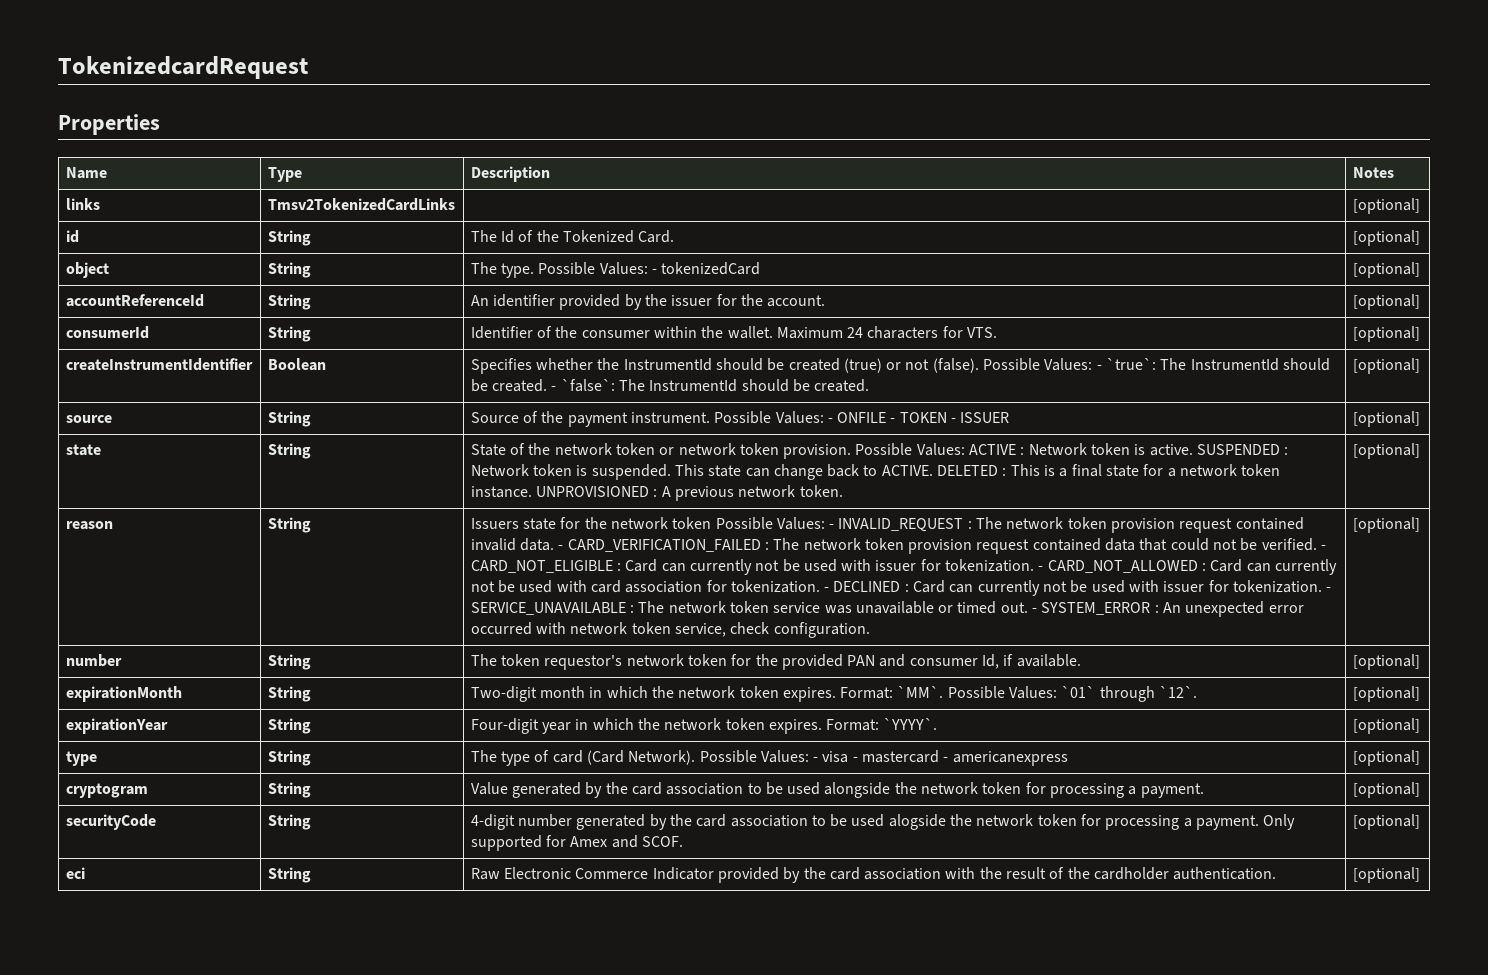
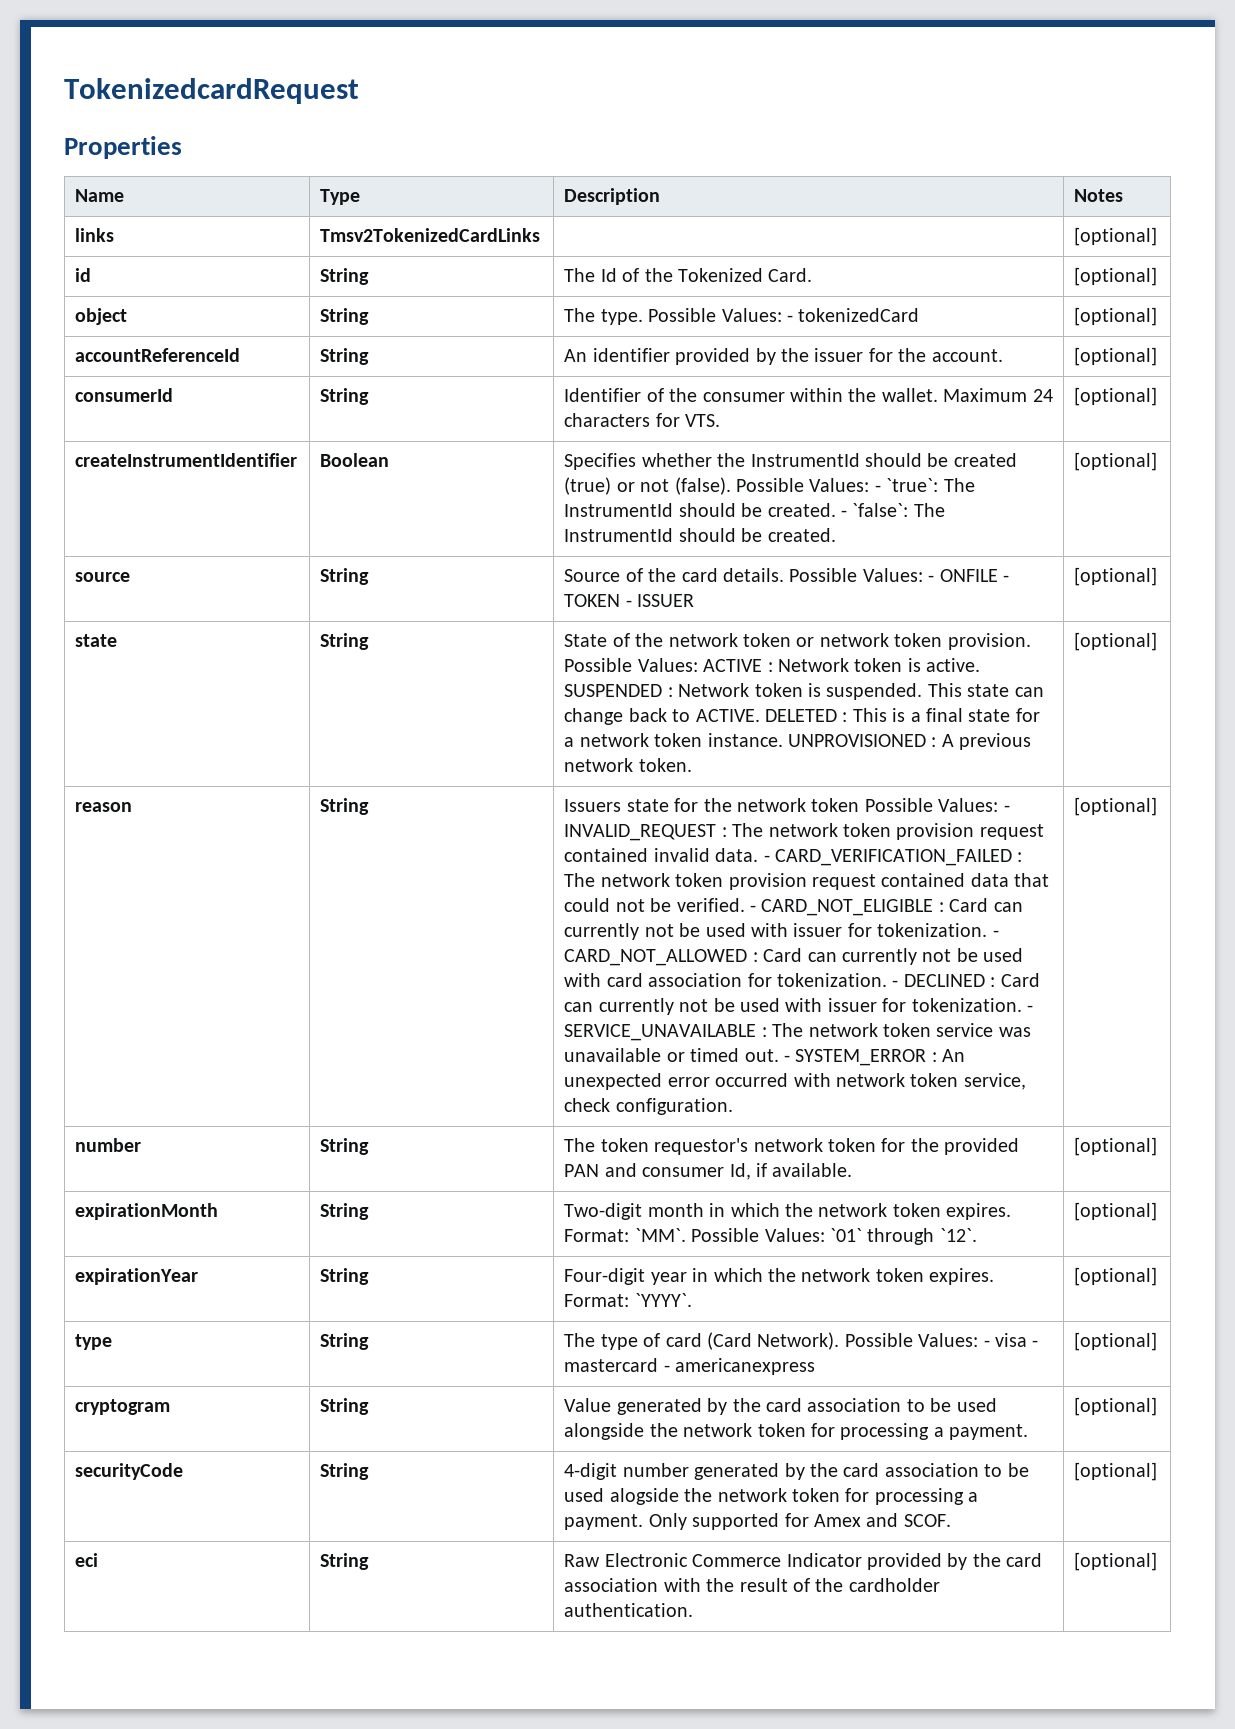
[567,412,710,427] payment instrument. -> [681,568,784,582] card details.

